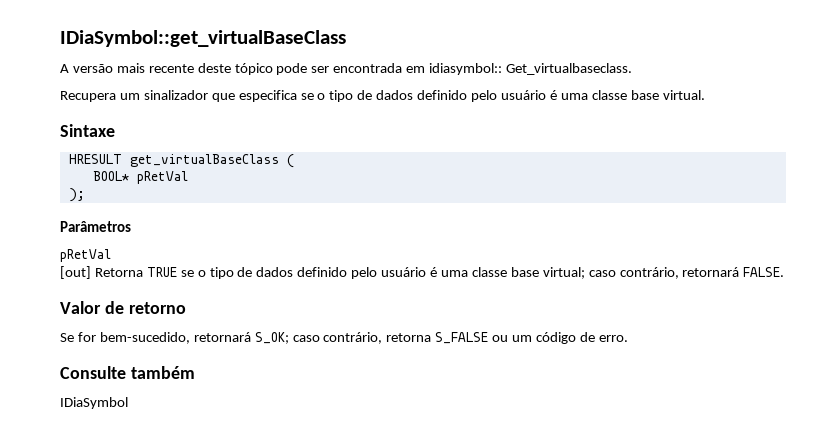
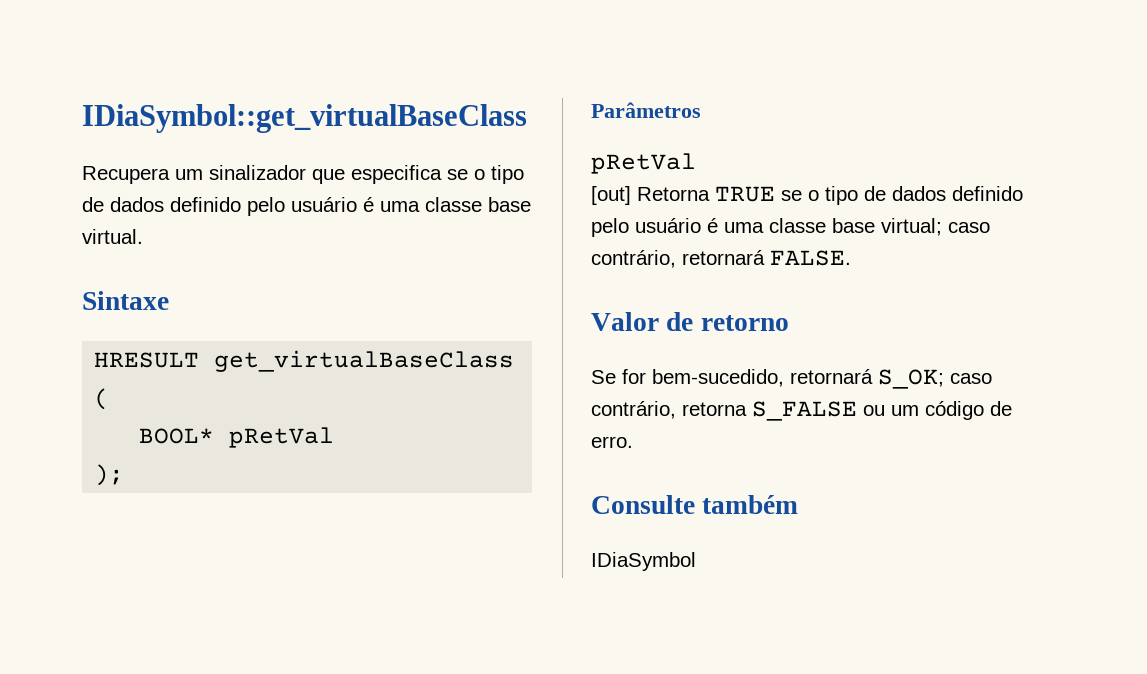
[60,63,633,75] // A versão mais recente deste tópico pode ser encontrada em idiasymbol:: Get_virtualbaseclass. -> (527, 118) none

